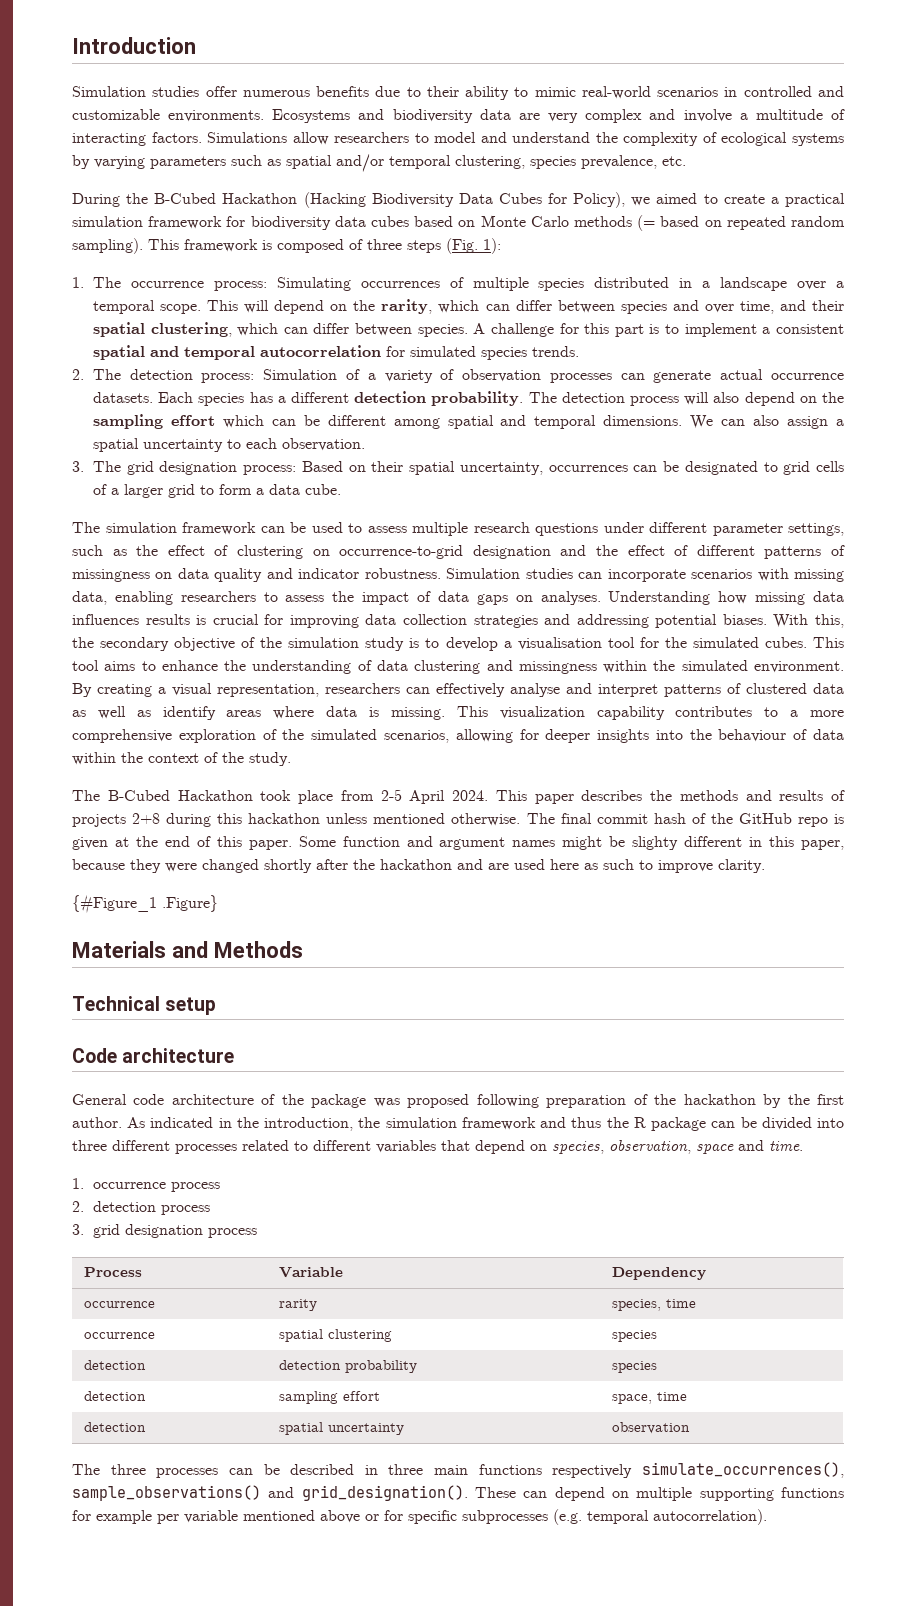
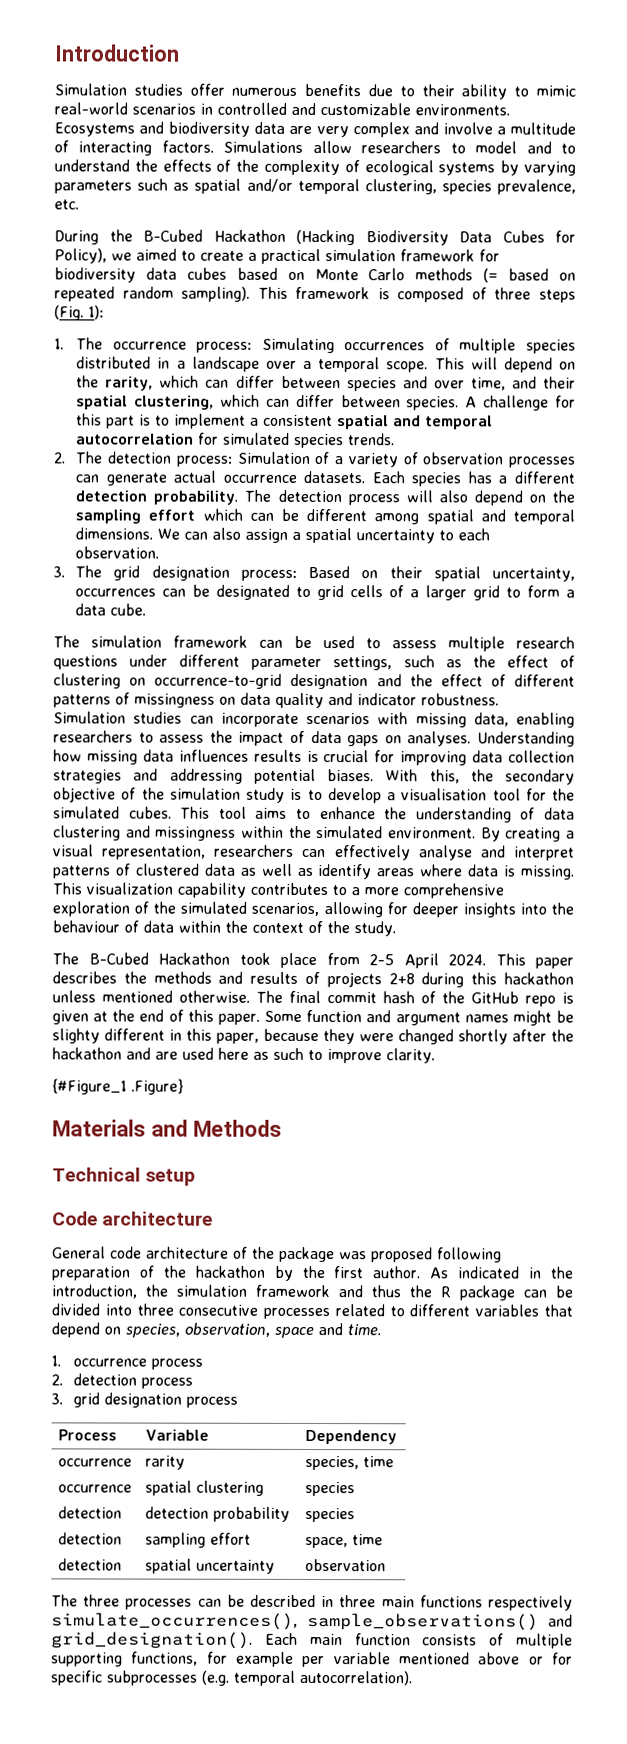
(507, 137) none -> [561,143,576,154] to
(618, 137) none -> [162,159,260,172] effects of the
[112,1140,170,1151] different -> [178,1304,259,1316] consecutive
[475,1487,629,1501] These can depend on -> [264,1632,505,1646] Each main function consists of
[781,1487,845,1498] functions -> [131,1651,199,1666] functions,

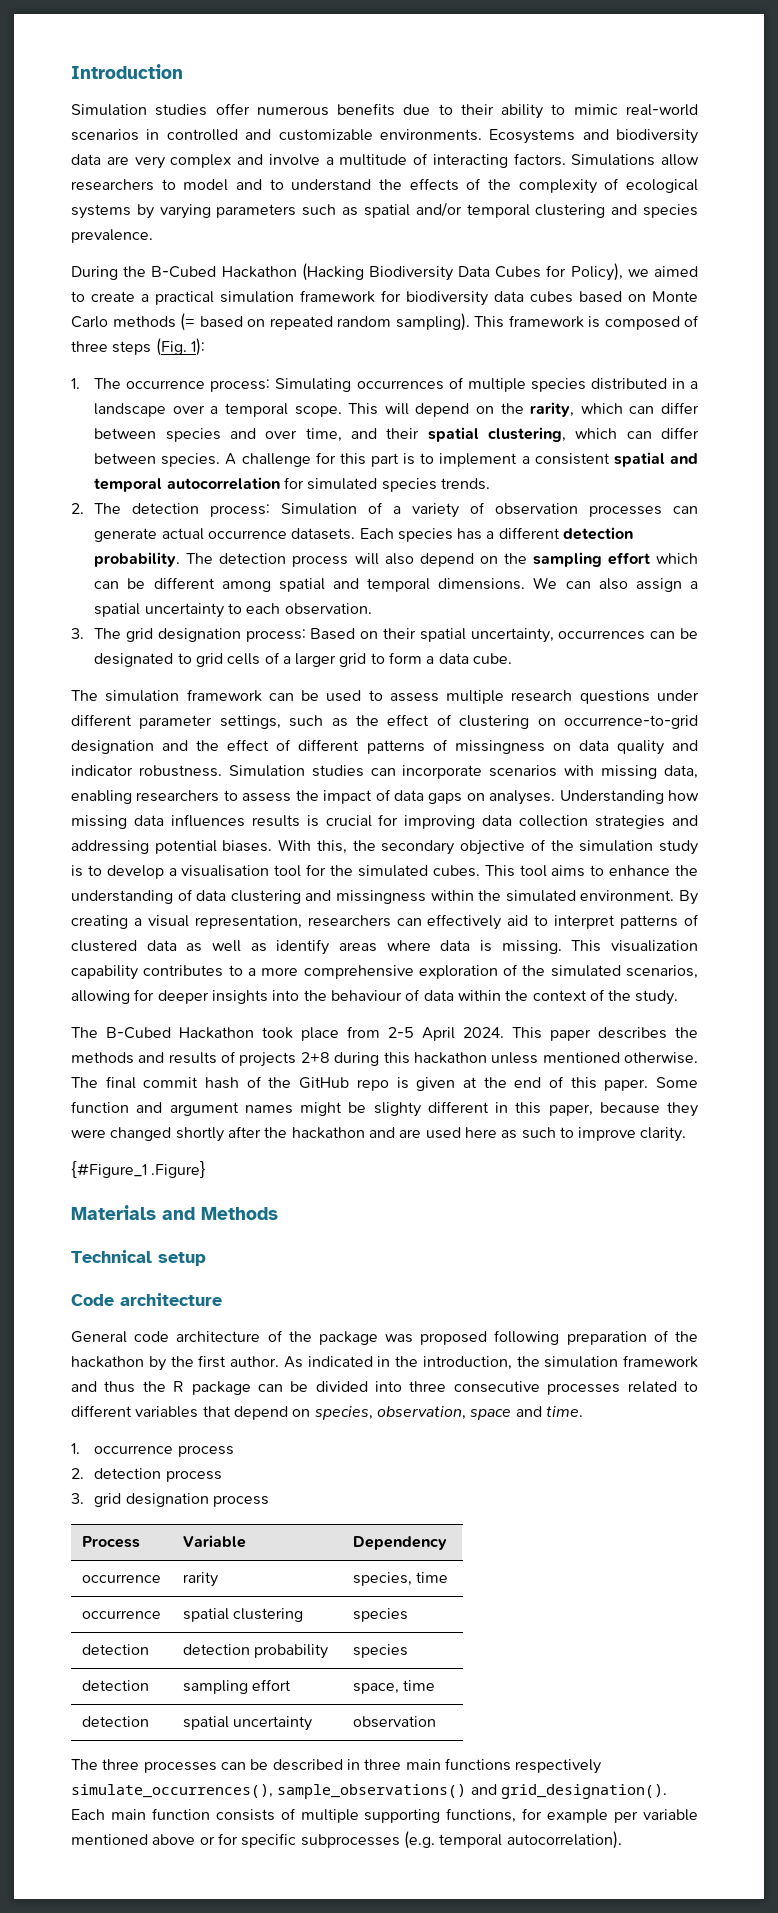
[364,179,576,195] [54,199,79,210] clustering, species prevalence, etc. -> [535,204,698,218] [71,229,153,243] clustering and species prevalence.
[418,845,506,861] analyse and -> [507,915,549,926] aid to

